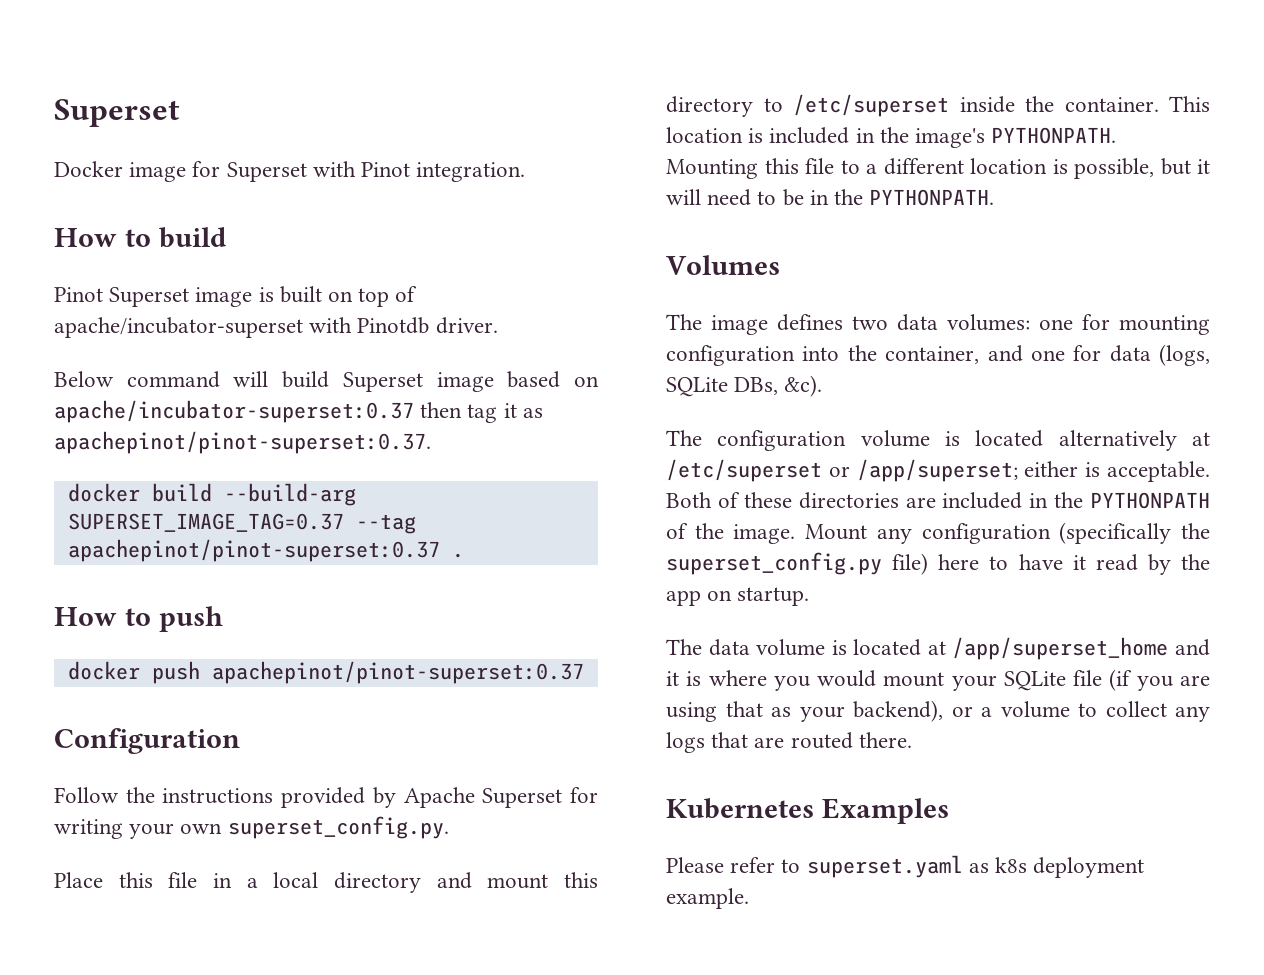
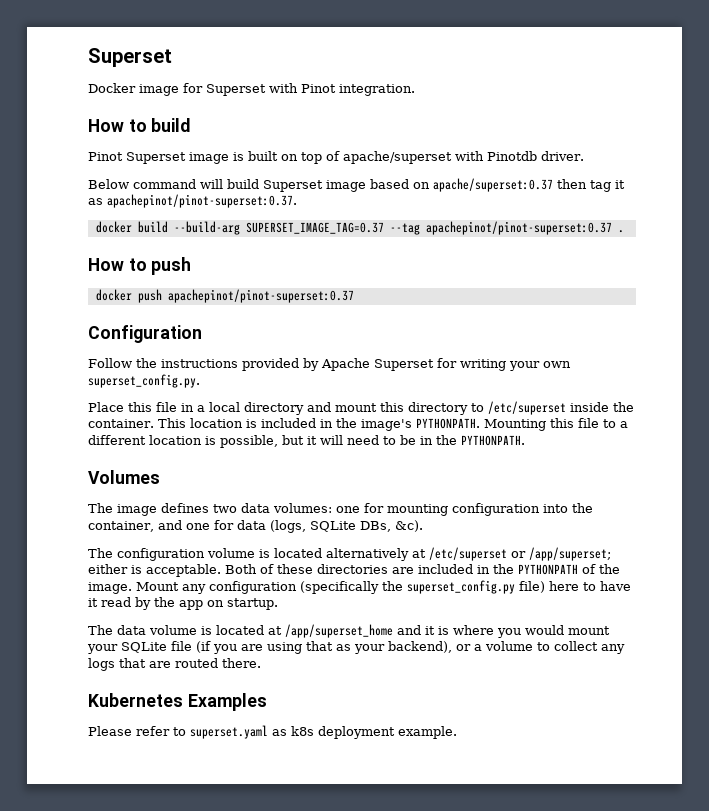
[54,317,303,338] apache/incubator-superset -> [343,151,452,164] apache/superset
[54,400,414,423] apache/incubator-superset:0.37 -> [433,178,553,192] apache/superset:0.37

